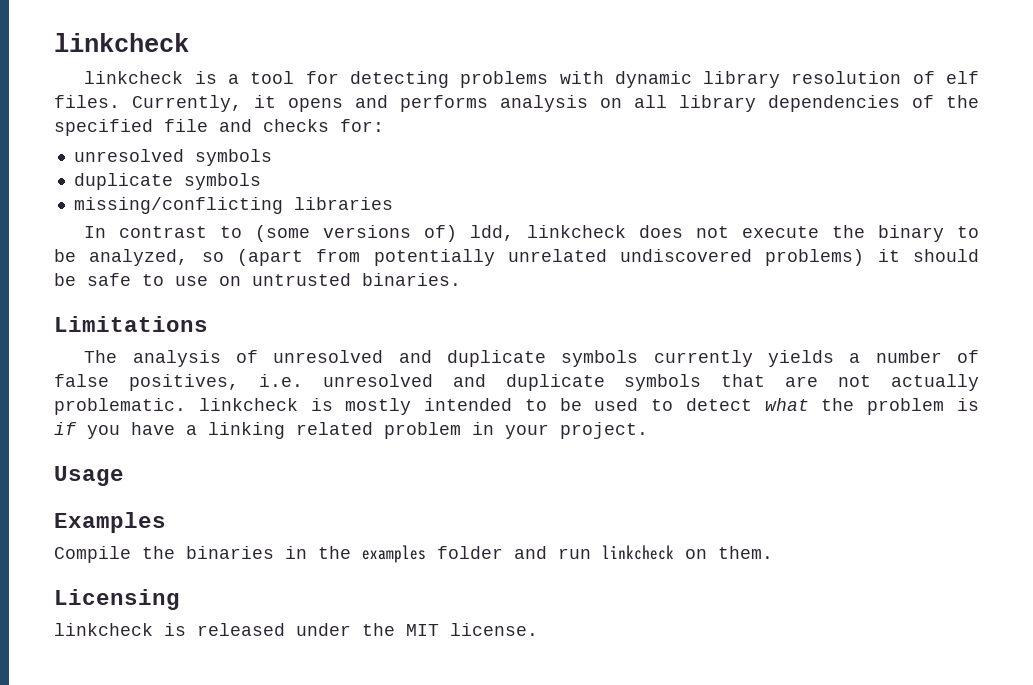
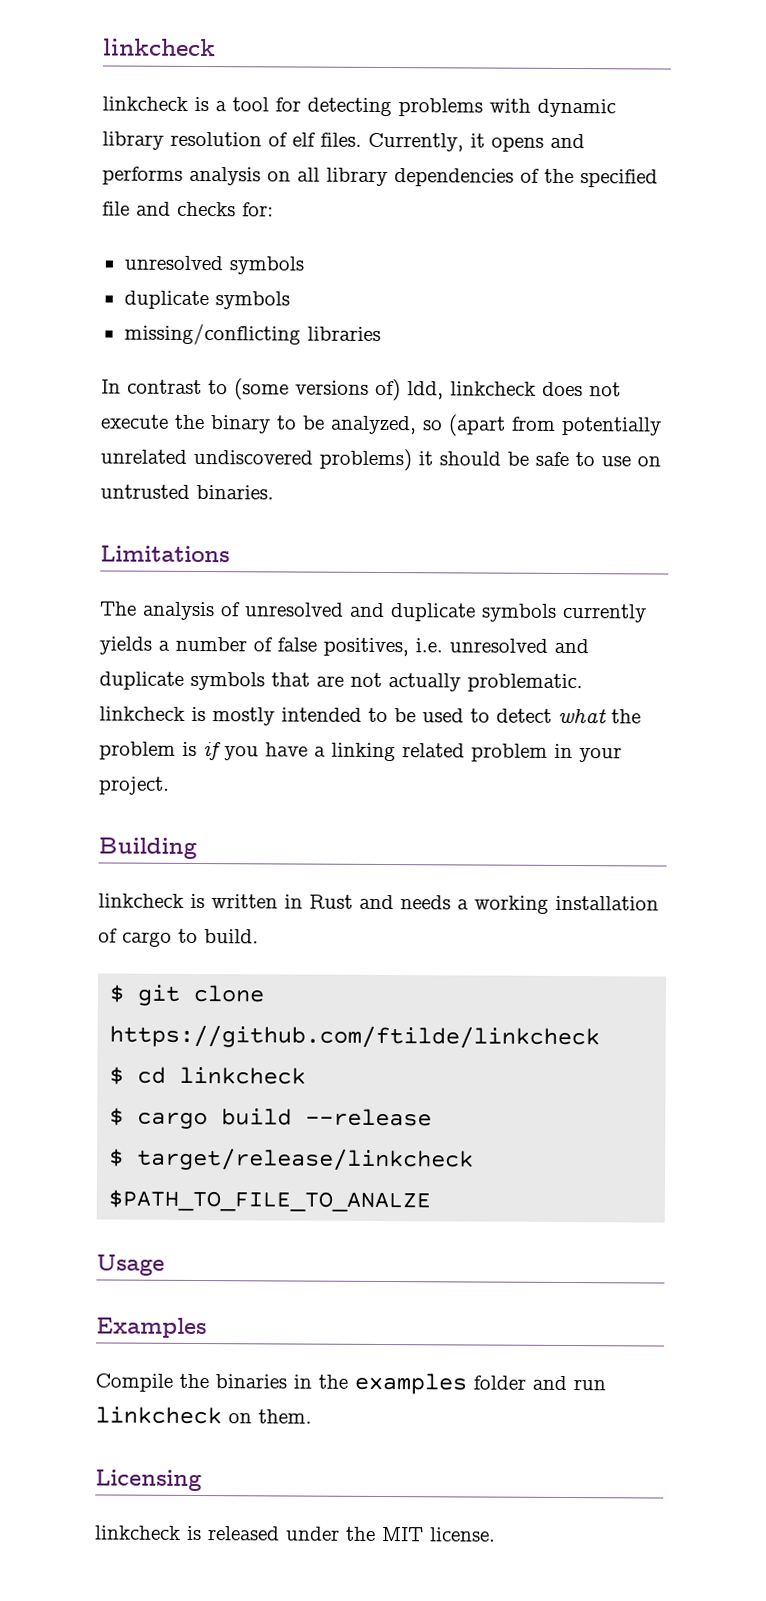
(648, 430) none -> [98,837,197,859] [98,893,659,914] [98,928,259,947] [109,984,265,1006] [109,1024,601,1050] [109,1066,307,1085] [109,1107,433,1130] [109,1147,475,1172] [108,1189,432,1213] // Building // linkcheck is written in Rust and needs a working installation of cargo to build. // $ git clone https://github.com/ftilde/linkcheck // $ cd linkcheck // $ cargo build --release // $ target/release/linkcheck $PATH_TO_FILE_TO_ANALZE

